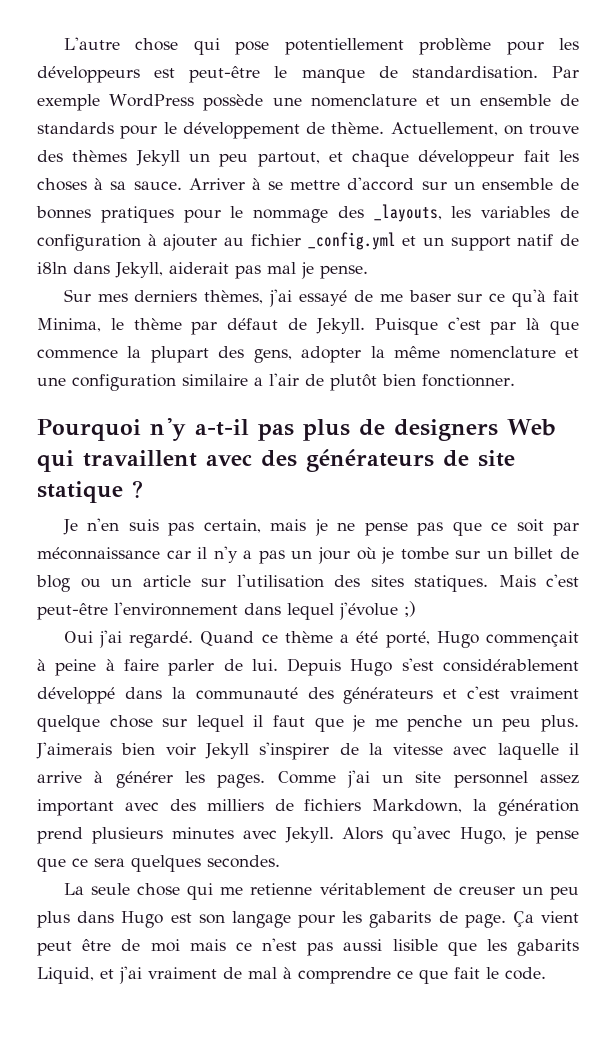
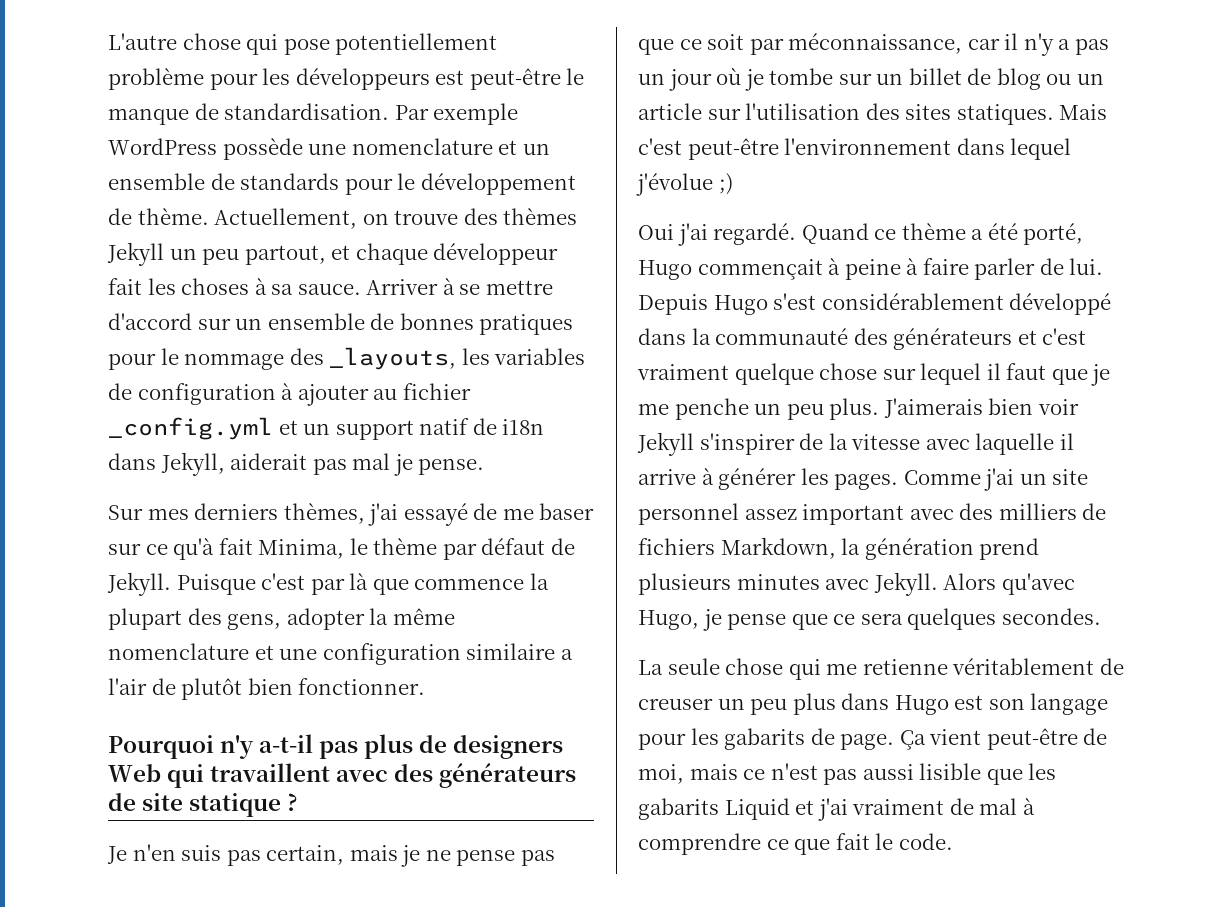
[37,262,67,274] i8ln -> [502,419,545,435] i18n
[37,547,160,560] méconnaissance -> [788,33,963,54] méconnaissance,
[37,939,180,956] peut être de moi -> [986,728,1108,750] [638,764,684,784] peut-être de moi,
[37,967,94,984] Liquid, -> [724,798,790,820] Liquid

